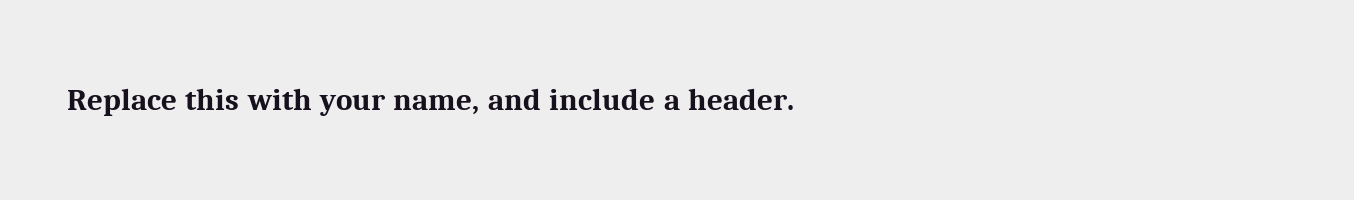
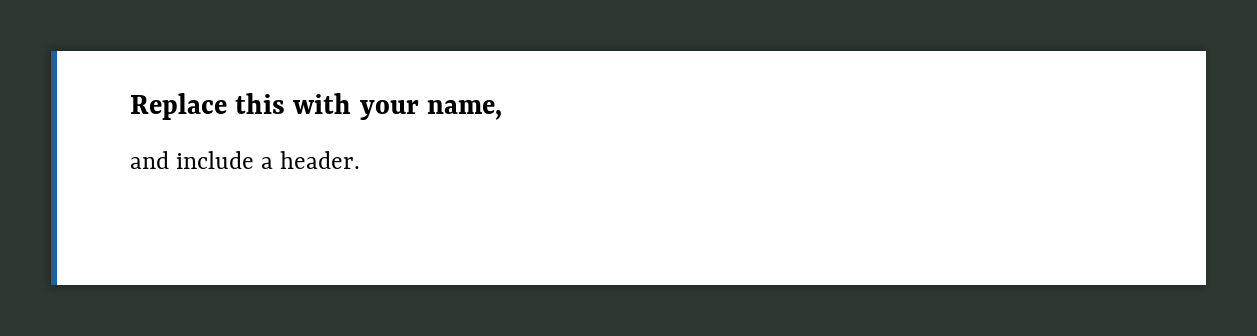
(480, 105) none -> (502, 110) //

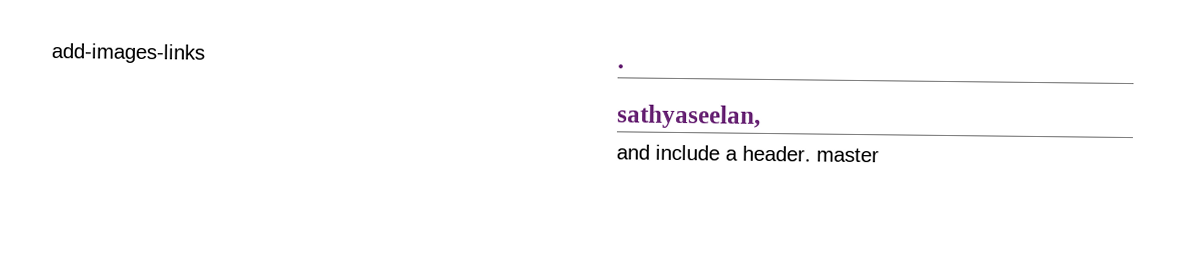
[130,93,502,120] Replace this with your name, -> [51,42,205,64] [617,64,624,69] [617,104,761,129] add-images-links // . // sathyaseelan,
(361, 160) none -> [816,147,879,163] master

